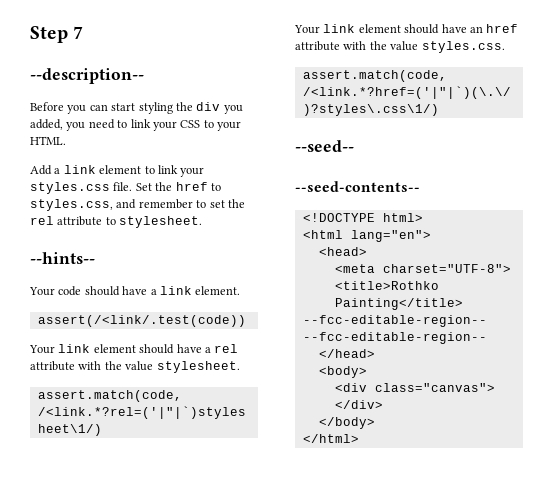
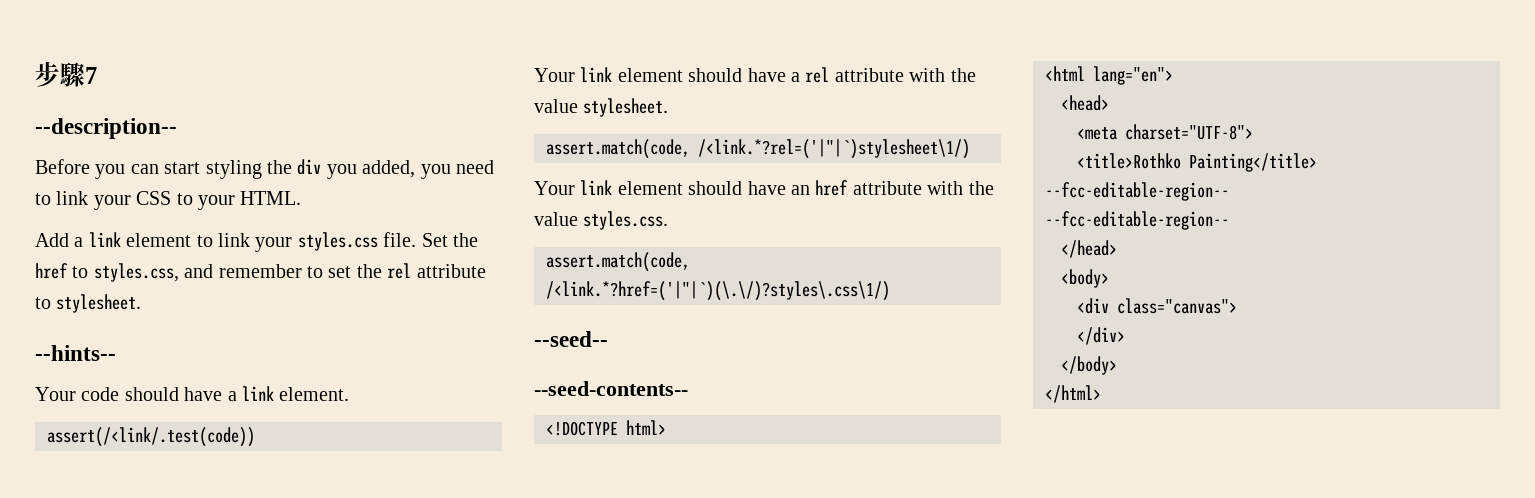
[30,26,68,43] Step -> [35,62,85,87] 步驟

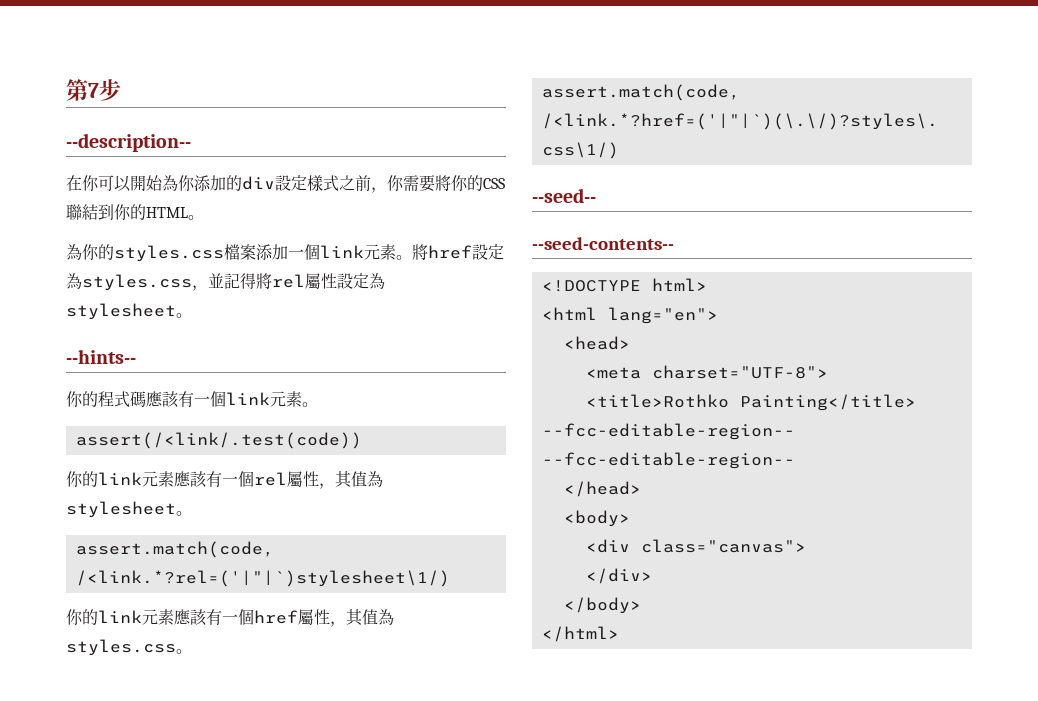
(35, 74) none -> [66,79,99,101] 第7
[59,62,97,87] 驟7 -> (121, 90) none
[35,159,494,179] [35,191,302,210] [35,232,478,252] [35,263,486,282] [35,294,142,313] [35,345,116,361] [35,386,350,401] [47,427,255,447] [534,67,976,83] [534,98,669,117] [546,139,970,159] [534,180,994,196] [534,211,669,230] Before you can start styling the div you added, you need to link your CSS to your HTML. // Add a link element to link your styles.css file. Set the href to styles.css, and remember to set the rel attribute to stylesheet. // --hints-- // Your code should have a link element. // assert(/<link/.test(code)) // Your link element should have a rel attribute with the value stylesheet. // assert.match(code, /<link.*?rel=('|"|`)stylesheet\1/) // Your link element should have an href attribute with the value styles.css. -> [66,175,505,193] [66,204,204,220] [66,244,504,262] [66,273,385,291] [66,303,192,320] [66,349,136,364] [66,391,318,408] [75,432,362,449] [66,471,383,489] [66,501,192,518] [75,541,274,558] [75,570,450,587] [66,609,394,627] [66,639,192,656] 在你可以開始為你添加的div設定樣式之前，你需要將你的CSS聯結到你的HTML。 // 為你的styles.css檔案添加一個link元素。將href設定為styles.css，並記得將rel屬性設定為stylesheet。 // --hints-- // 你的程式碼應該有一個link元素。 // assert(/<link/.test(code)) // 你的link元素應該有一個rel屬性，其值為stylesheet。 // assert.match(code, /<link.*?rel=('|"|`)stylesheet\1/) // 你的link元素應該有一個href屬性，其值為styles.css。

